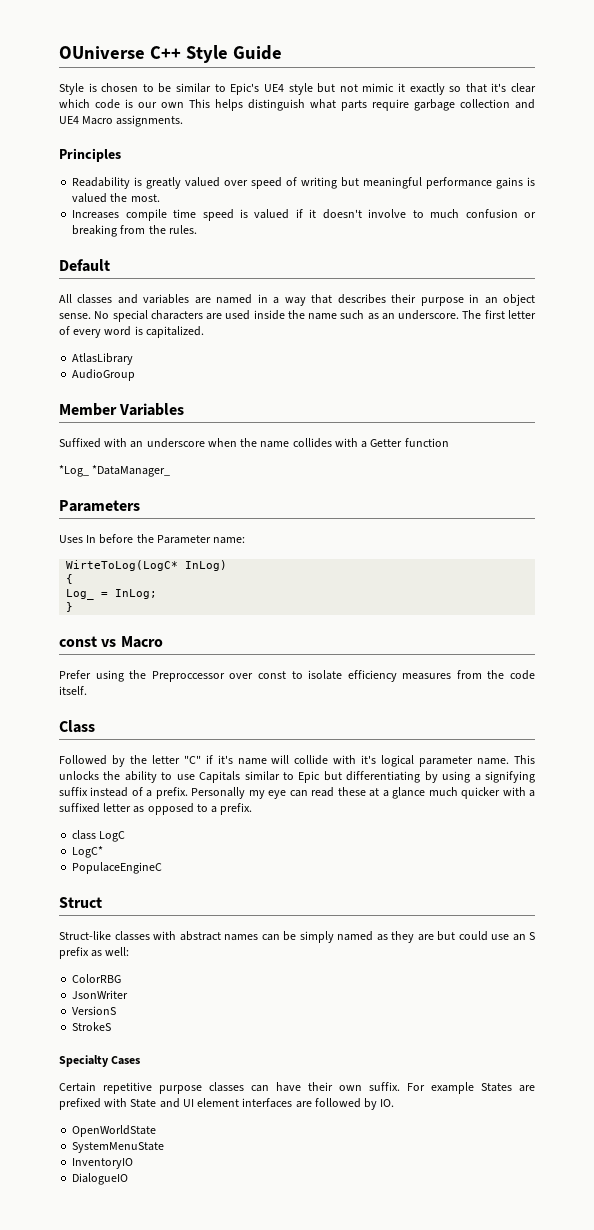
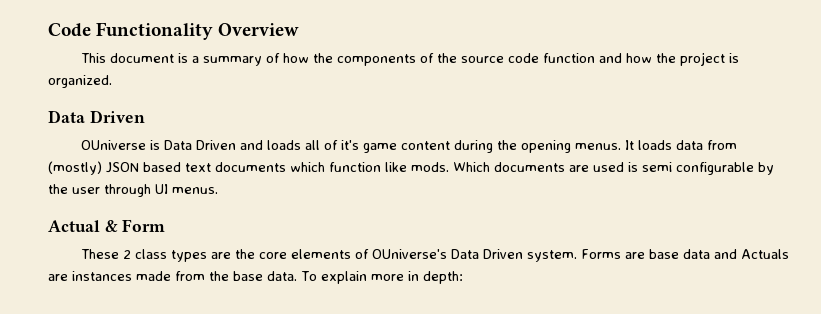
[59,45,282,63] [59,83,536,95] [59,99,535,111] [59,115,184,127] [59,148,121,162] [72,177,536,189] [72,193,160,203] [72,209,536,221] [72,225,197,237] [59,259,110,272] [59,294,535,306] [59,310,536,322] [59,326,204,338] [72,353,134,365] [72,369,136,381] [59,403,185,416] [59,438,449,448] [59,465,171,477] [59,500,140,512] [59,534,246,544] [66,560,228,571] [66,574,74,584] [66,589,158,600] [66,602,74,612] [59,636,163,648] [59,670,535,682] [59,686,87,695] [59,720,95,733] [59,755,535,767] [59,771,535,783] [59,787,535,799] [59,803,253,815] [72,830,126,842] [72,846,104,858] [72,862,163,874] [59,897,102,908] [59,931,535,943] [59,947,130,959] [72,974,122,983] [72,990,129,999] [72,1006,117,1015] [72,1022,112,1031] [59,1055,141,1067] [59,1082,535,1094] [59,1098,395,1110] [72,1125,157,1137] [72,1142,165,1153] [72,1158,134,1169] [72,1173,129,1185] OUniverse C++ Style Guide // Style is chosen to be similar to Epic's UE4 style but not mimic it exactly so that it's clear which code is our own This helps distinguish what parts require garbage collection and UE4 Macro assignments. // Principles // Readability is greatly valued over speed of writing but meaningful performance gains is valued the most. // Increases compile time speed is valued if it doesn't involve to much confusion or breaking from the rules. // Default // All classes and variables are named in a way that describes their purpose in an object sense. No special characters are used inside the name such as an underscore. The first letter of every word is capitalized. // AtlasLibrary // AudioGroup // Member Variables // Suffixed with an underscore when the name collides with a Getter function // *Log_ *DataManager_ // Parameters // Uses In before the Parameter name: // WirteToLog(LogC* InLog) // { // Log_ = InLog; // } // const vs Macro // Prefer using the Preproccessor over const to isolate efficiency measures from the code itself. // Class // Followed by the letter "C" if it's name will collide with it's logical parameter name. This unlocks the ability to use Capitals similar to Epic but differentiating by using a signifying suffix instead of a prefix. Personally my eye can read these at a glance much quicker with a suffixed letter as opposed to a prefix. // class LogC // LogC* // PopulaceEngineC // Struct // Struct-like classes with abstract names can be simply named as they are but could use an S prefix as well: // ColorRBG // JsonWriter // VersionS // StrokeS // Specialty Cases // Certain repetitive purpose classes can have their own suffix. For example States are prefixed with State and UI element interfaces are followed by IO. // OpenWorldState // SystemMenuState // InventoryIO // DialogueIO -> [48,22,300,40] [81,52,740,66] [48,75,112,88] [48,110,145,123] [81,140,738,153] [48,161,774,175] [48,184,218,197] [48,219,166,232] [81,249,790,262] [48,271,463,284] Code Functionality Overview // This document is a summary of how the components of the source code function and how the project is organized. // Data Driven // OUniverse is Data Driven and loads all of it's game content during the opening menus. It loads data from (mostly) JSON based text documents which function like mods. Which documents are used is semi configurable by the user through UI menus. // Actual & Form // These 2 class types are the core elements of OUniverse's Data Driven system. Forms are base data and Actuals are instances made from the base data. To explain more in depth:

